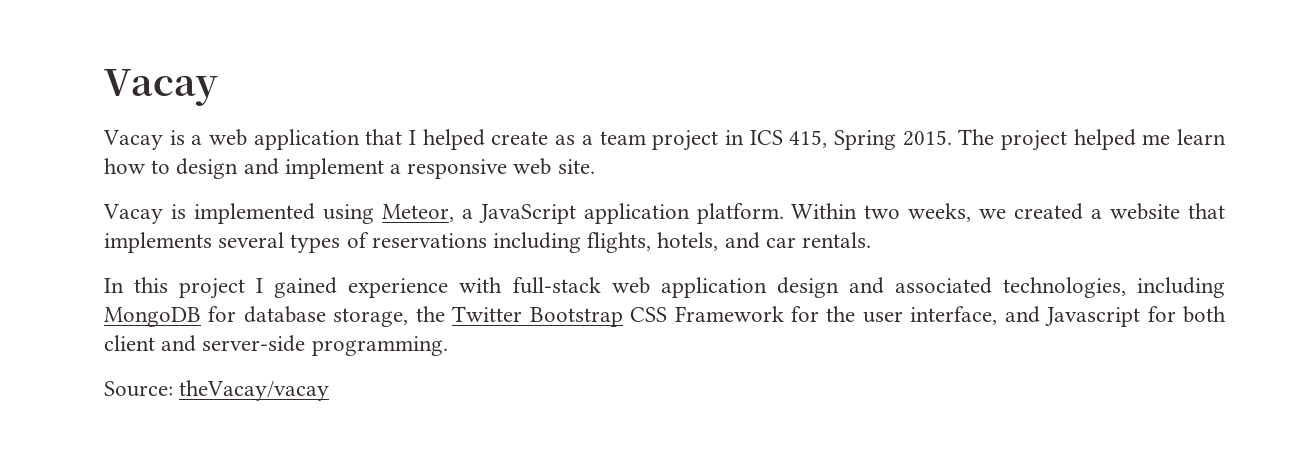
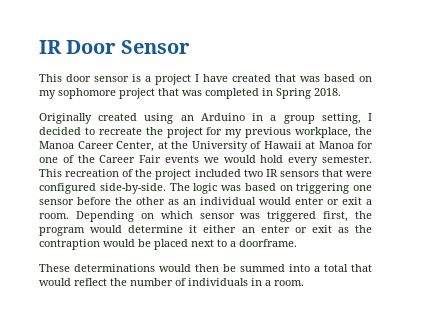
[104,69,218,106] [103,129,1226,151] [104,158,595,179] [103,203,1225,224] [104,232,872,253] [104,277,1225,299] [104,306,1226,327] [104,335,448,356] [104,380,330,401] Vacay // Vacay is a web application that I helped create as a team project in ICS 415, Spring 2015. The project helped me learn how to design and implement a responsive web site. // Vacay is implemented using Meteor, a JavaScript application platform. Within two weeks, we created a website that implements several types of reservations including flights, hotels, and car rentals. // In this project I gained experience with full-stack web application design and associated technologies, including MongoDB for database storage, the Twitter Bootstrap CSS Framework for the user interface, and Javascript for both client and server-side programming. // Source: theVacay/vacay -> [39,40,190,54] [39,74,372,85] [39,88,341,99] [39,113,373,124] [39,127,372,138] [39,141,373,152] [39,155,373,166] [39,169,372,180] [39,183,372,194] [39,197,372,205] [39,211,372,222] [39,225,372,236] [39,239,297,250] [39,264,372,272] [39,278,304,286] IR Door Sensor // This door sensor is a project I have created that was based on my sophomore project that was completed in Spring 2018. // Originally created using an Arduino in a group setting, I decided to recreate the project for my previous workplace, the Manoa Career Center, at the University of Hawaii at Manoa for one of the Career Fair events we would hold every semester. This recreation of the project included two IR sensors that were configured side-by-side. The logic was based on triggering one sensor before the other as an individual would enter or exit a room. Depending on which sensor was triggered first, the program would determine it either an enter or exit as the contraption would be placed next to a doorframe. // These determinations would then be summed into a total that would reflect the number of individuals in a room.

